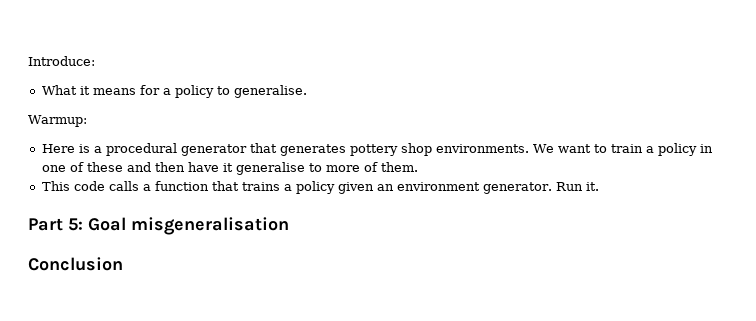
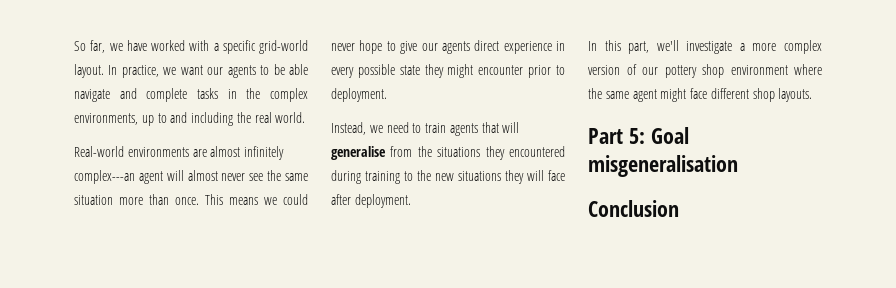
[28,56,95,66] [41,85,307,98] [28,115,87,127] [41,143,713,156] [41,162,418,175] [41,181,599,194] Introduce: // What it means for a policy to generalise. // Warmup: // Here is a procedural generator that generates pottery shop environments. We want to train a policy in one of these and then have it generalise to more of them. // This code calls a function that trains a policy given an environment generator. Run it. -> [74,40,308,54] [74,64,309,78] [74,88,308,102] [74,112,306,126] [74,146,285,160] [74,170,308,184] [74,194,308,205] [331,40,565,54] [331,64,565,78] [331,88,387,102] [331,122,520,136] [331,146,565,160] [331,170,565,184] [331,194,411,208] [588,40,822,54] [588,64,822,78] [588,88,813,102] So far, we have worked with a specific grid-world layout. In practice, we want our agents to be able navigate and complete tasks in the complex environments, up to and including the real world. // Real-world environments are almost infinitely complex---an agent will almost never see the same situation more than once. This means we could never hope to give our agents direct experience in every possible state they might encounter prior to deployment. // Instead, we need to train agents that will generalise from the situations they encountered during training to the new situations they will face after deployment. // In this part, we'll investigate a more complex version of our pottery shop environment where the same agent might face different shop layouts.

